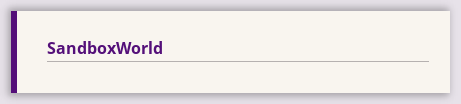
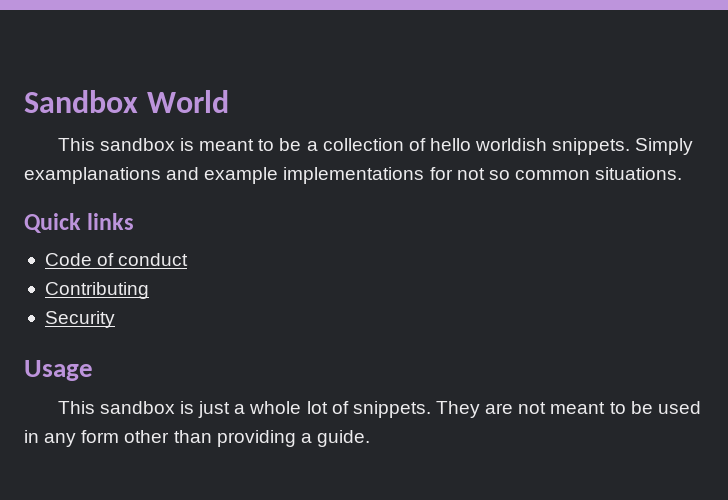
[47,41,163,54] SandboxWorld -> [24,90,229,113] [57,138,694,155] [24,167,683,184] [24,213,135,233] [44,253,189,266] [44,282,149,299] [44,311,115,328] [24,360,93,381] [57,401,701,418] [24,430,370,447] Sandbox World // This sandbox is meant to be a collection of hello worldish snippets. Simply examplanations and example implementations for not so common situations. // Quick links // Code of conduct // Contributing // Security // Usage // This sandbox is just a whole lot of snippets. They are not meant to be used in any form other than providing a guide.

